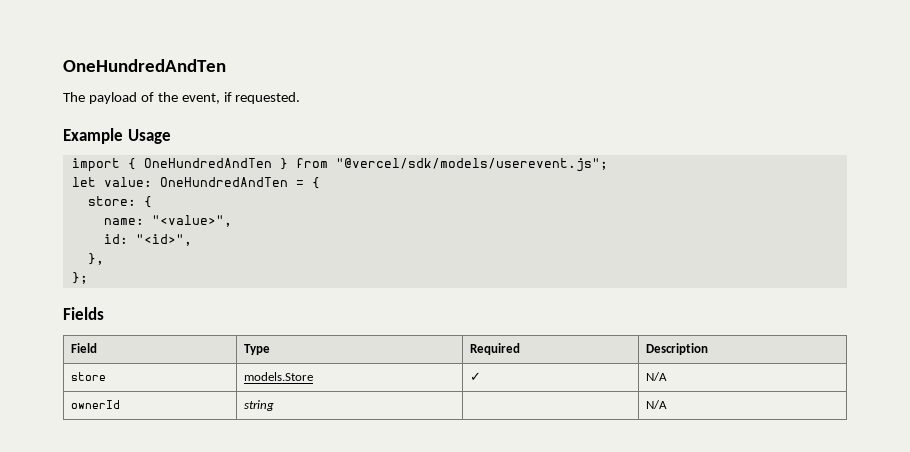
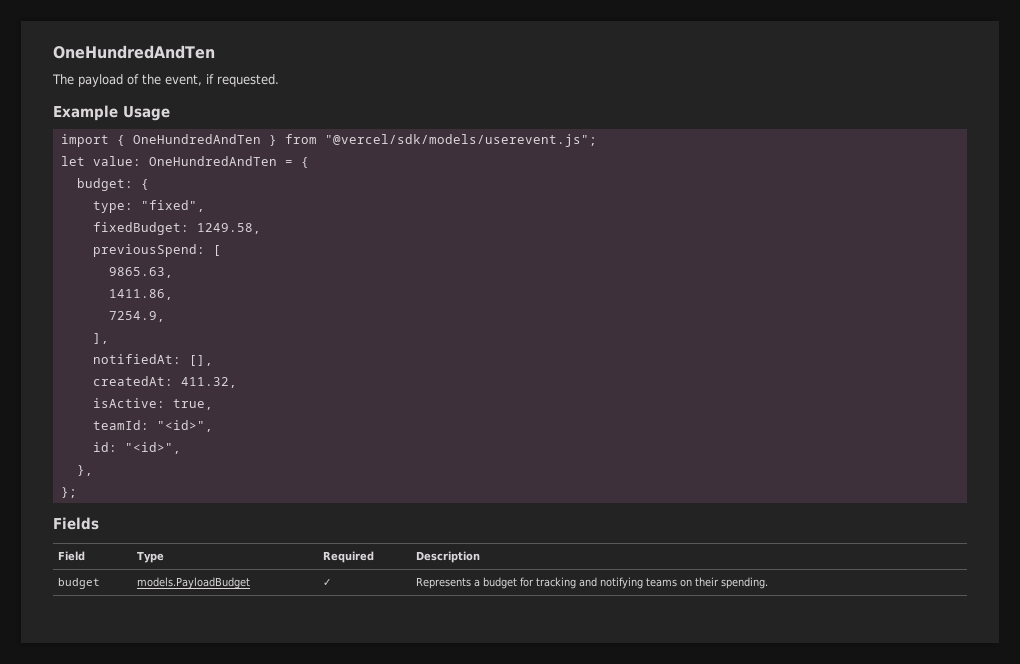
[87,196,152,208] [103,215,232,227] store: { // name: "<value>", -> [76,178,149,191] [92,200,205,213] [92,222,261,235] [92,244,221,257] [108,267,173,278] [108,289,173,300] [108,311,165,322] [92,333,109,344] [92,354,213,366] [92,376,237,388] [92,398,213,410] [92,420,213,432] budget: { // type: "fixed", // fixedBudget: 1249.58, // previousSpend: [ // 9865.63, // 1411.86, // 7254.9, // ], // notifiedAt: [], // createdAt: 411.32, // isActive: true, // teamId: "<id>",
[71,372,107,381] [244,372,314,381] store | models.Store -> [58,578,101,589] [137,577,251,589] budget | models.PayloadBudget
[646,372,668,381] [71,400,121,409] [244,400,275,411] [646,400,668,409] N/A // ownerId | string | | N/A -> [416,577,769,589] Represents a budget for tracking and notifying teams on their spending.

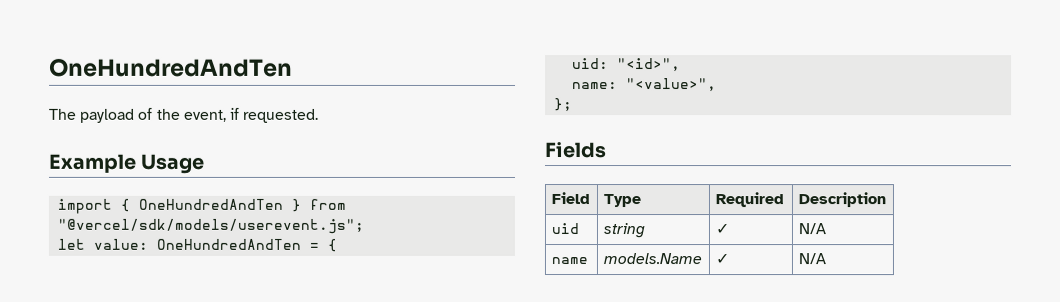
[76,178,149,191] [92,200,205,213] [92,222,261,235] [92,244,221,257] [108,267,173,278] [108,289,173,300] [108,311,165,322] [92,333,109,344] [92,354,213,366] [92,376,237,388] [92,398,213,410] [92,420,213,432] [92,442,181,454] [76,465,93,476] budget: { // type: "fixed", // fixedBudget: 1249.58, // previousSpend: [ // 9865.63, // 1411.86, // 7254.9, // ], // notifiedAt: [], // createdAt: 411.32, // isActive: true, // teamId: "<id>", // id: "<id>", // }, -> [572,58,682,72] [572,78,718,92] uid: "<id>", // name: "<value>",
[58,578,101,589] [137,577,251,589] [323,579,332,586] [416,577,769,589] budget | models.PayloadBudget | ✓ | Represents a budget for tracking and notifying teams on their spending. -> [550,223,579,235] [602,223,645,239] [714,223,729,235] [797,223,826,235] [550,257,588,265] [602,253,702,265] [714,253,729,265] [797,253,826,265] uid | string | ✓ | N/A // name | models.Name | ✓ | N/A

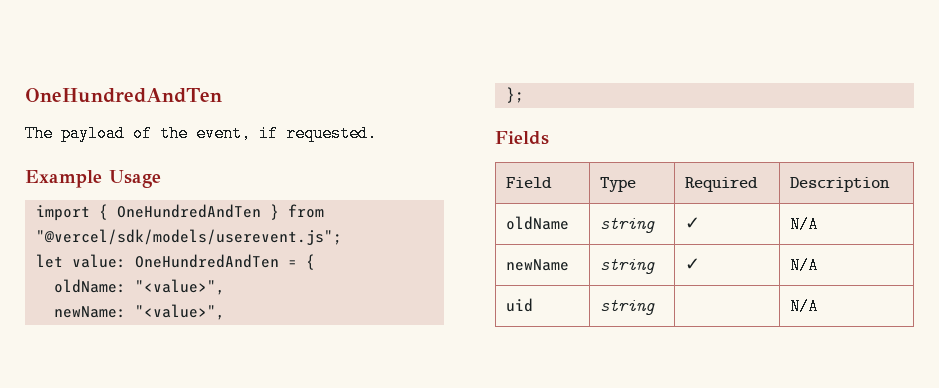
[572,58,682,72] [572,82,619,90] uid: "<id>", // name: -> [53,279,225,295] [53,306,126,318] oldName: "<value>", // newName:
[550,223,579,235] [602,223,645,239] [714,223,729,235] [797,223,826,235] [550,257,588,265] [602,253,702,265] [714,253,729,265] [797,253,826,265] uid | string | ✓ | N/A // name | models.Name | ✓ | N/A -> [506,216,570,230] [600,217,656,233] [685,217,701,229] [790,216,819,233] [506,259,570,271] [600,258,656,274] [685,258,701,270] [790,257,819,274] [506,298,534,312] [600,299,656,315] [790,298,819,315] oldName | string | ✓ | N/A // newName | string | ✓ | N/A // uid | string | | N/A

